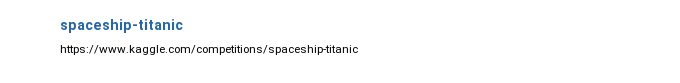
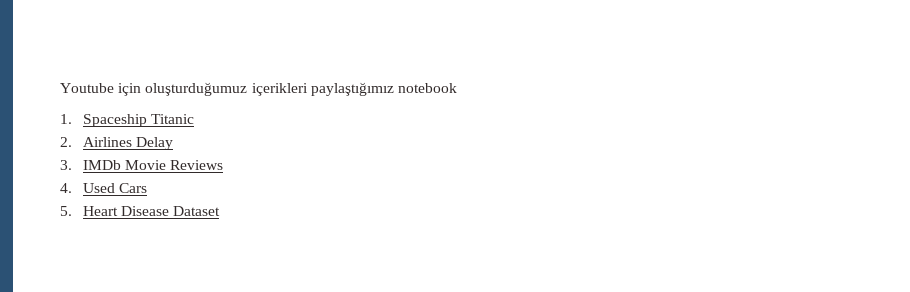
[60,19,183,33] [60,45,358,55] spaceship-titanic // https://www.kaggle.com/competitions/spaceship-titanic -> [60,82,457,96] [60,114,194,127] [60,137,173,150] [60,160,224,170] [60,183,147,193] [60,206,221,216] Youtube için oluşturduğumuz içerikleri paylaştığımız notebook // 1. Spaceship Titanic // 2. Airlines Delay // 3. IMDb Movie Reviews // 4. Used Cars // 5. Heart Disease Dataset

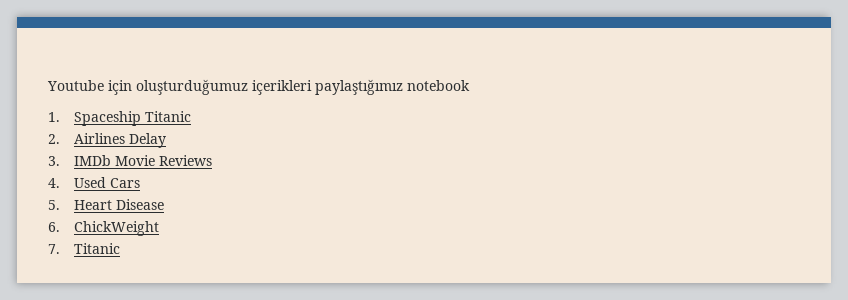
[173,206,221,216] Dataset -> [48,221,159,236] [48,243,120,254] // 6. ChickWeight // 7. Titanic

